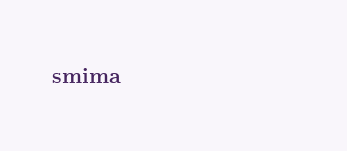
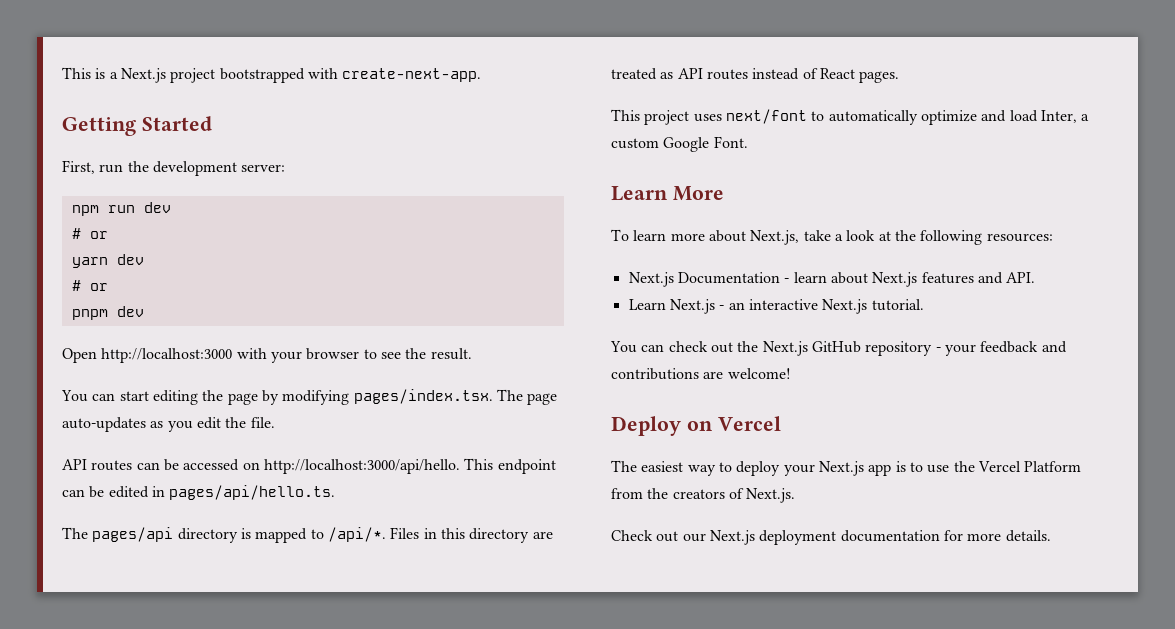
[52,68,121,83] smima -> [62,67,482,83] [62,116,212,136] [62,160,286,176] [71,202,171,216] [71,228,108,239] [71,254,144,268] [71,280,108,291] [71,306,144,320] [62,348,472,363] [61,389,558,405] [62,417,275,432] [62,458,556,474] [62,485,336,500] [62,527,553,543] [611,68,900,83] [611,109,1090,125] [611,136,748,152] [611,186,724,201] [611,229,1053,245] [628,272,1036,287] [628,299,924,314] [610,341,1067,356] [611,368,791,380] [611,416,781,436] [611,460,1082,476] [611,488,796,503] [611,530,1051,545] This is a Next.js project bootstrapped with create-next-app. // Getting Started // First, run the development server: // npm run dev // # or // yarn dev // # or // pnpm dev // Open http://localhost:3000 with your browser to see the result. // You can start editing the page by modifying pages/index.tsx. The page auto-updates as you edit the file. // API routes can be accessed on http://localhost:3000/api/hello. This endpoint can be edited in pages/api/hello.ts. // The pages/api directory is mapped to /api/*. Files in this directory are treated as API routes instead of React pages. // This project uses next/font to automatically optimize and load Inter, a custom Google Font. // Learn More // To learn more about Next.js, take a look at the following resources: // Next.js Documentation - learn about Next.js features and API. // Learn Next.js - an interactive Next.js tutorial. // You can check out the Next.js GitHub repository - your feedback and contributions are welcome! // Deploy on Vercel // The easiest way to deploy your Next.js app is to use the Vercel Platform from the creators of Next.js. // Check out our Next.js deployment documentation for more details.

